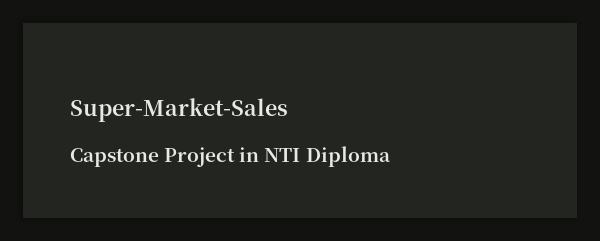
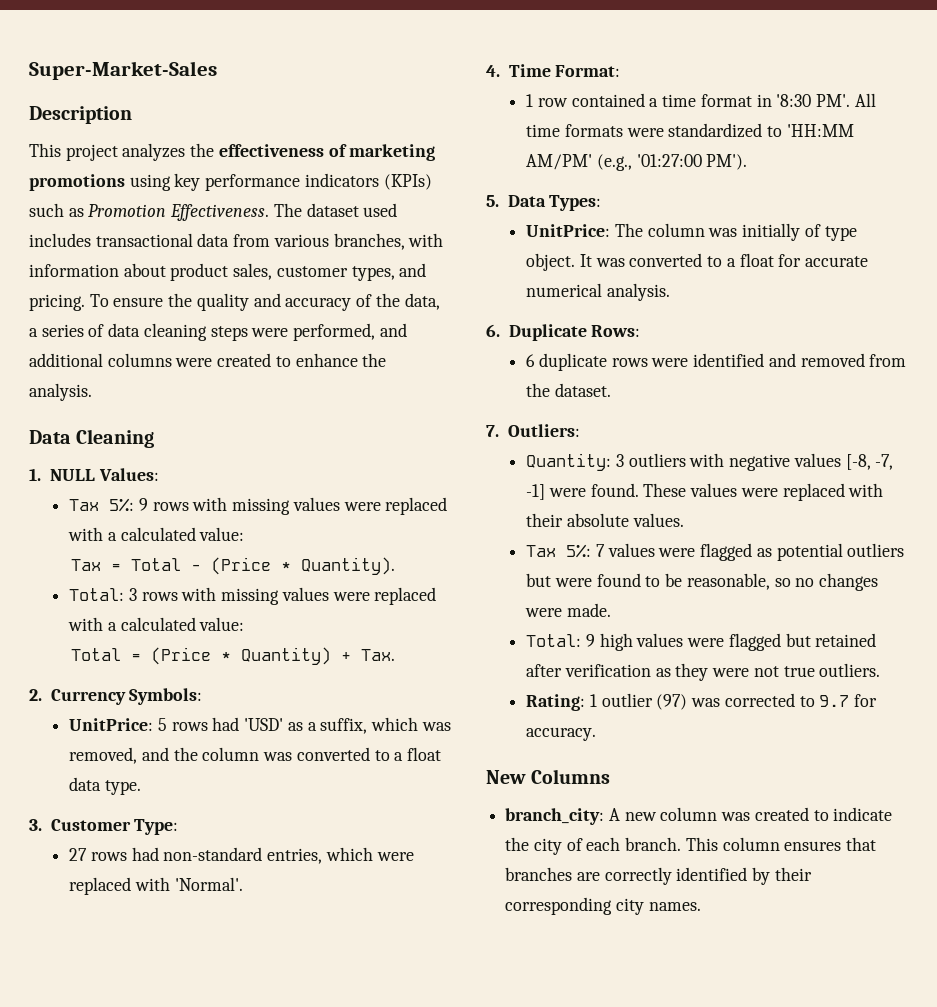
[70,146,391,167] Capstone Project in NTI Diploma -> [29,106,132,124] [29,143,436,161] [29,173,432,191] [29,203,398,221] [29,233,444,250] [29,263,427,281] [29,293,440,311] [29,323,407,341] [29,353,387,367] [29,383,92,401] [29,429,155,448] [29,468,159,481] [69,497,448,515] [68,527,245,541] [70,557,395,575] [69,587,437,605] [68,617,245,631] [70,647,395,665] [29,688,203,705] [69,717,451,734] [69,747,441,764] [69,777,141,795] [29,819,179,835] [69,847,414,864] [69,877,243,895] [486,64,621,77] [526,93,876,107] [526,123,854,138] [526,154,748,171] [486,195,602,211] [526,223,857,241] [526,253,868,271] [526,283,670,301] [486,324,641,341] [526,353,907,371] [526,383,611,397] [486,424,580,437] [526,453,894,471] [526,483,884,501] [526,513,684,527] [526,543,905,561] [526,573,878,591] [525,603,611,617] [526,633,877,651] [526,663,881,681] [526,693,877,711] [526,727,597,741] [486,769,611,784] [505,807,893,825] [505,837,877,855] [505,867,812,885] [505,897,701,915] Description // This project analyzes the effectiveness of marketing promotions using key performance indicators (KPIs) such as Promotion Effectiveness. The dataset used includes transactional data from various branches, with information about product sales, customer types, and pricing. To ensure the quality and accuracy of the data, a series of data cleaning steps were performed, and additional columns were created to enhance the analysis. // Data Cleaning // 1. NULL Values: // Tax 5%: 9 rows with missing values were replaced with a calculated value: // Tax = Total - (Price * Quantity). // Total: 3 rows with missing values were replaced with a calculated value: // Total = (Price * Quantity) + Tax. // 2. Currency Symbols: // UnitPrice: 5 rows had 'USD' as a suffix, which was removed, and the column was converted to a float data type. // 3. Customer Type: // 27 rows had non-standard entries, which were replaced with 'Normal'. // 4. Time Format: // 1 row contained a time format in '8:30 PM'. All time formats were standardized to 'HH:MM AM/PM' (e.g., '01:27:00 PM'). // 5. Data Types: // UnitPrice: The column was initially of type object. It was converted to a float for accurate numerical analysis. // 6. Duplicate Rows: // 6 duplicate rows were identified and removed from the dataset. // 7. Outliers: // Quantity: 3 outliers with negative values [-8, -7, -1] were found. These values were replaced with their absolute values. // Tax 5%: 7 values were flagged as potential outliers but were found to be reasonable, so no changes were made. // Total: 9 high values were flagged but retained after verification as they were not true outliers. // Rating: 1 outlier (97) was corrected to 9.7 for accuracy. // New Columns // branch_city: A new column was created to indicate the city of each branch. This column ensures that branches are correctly identified by their corresponding city names.

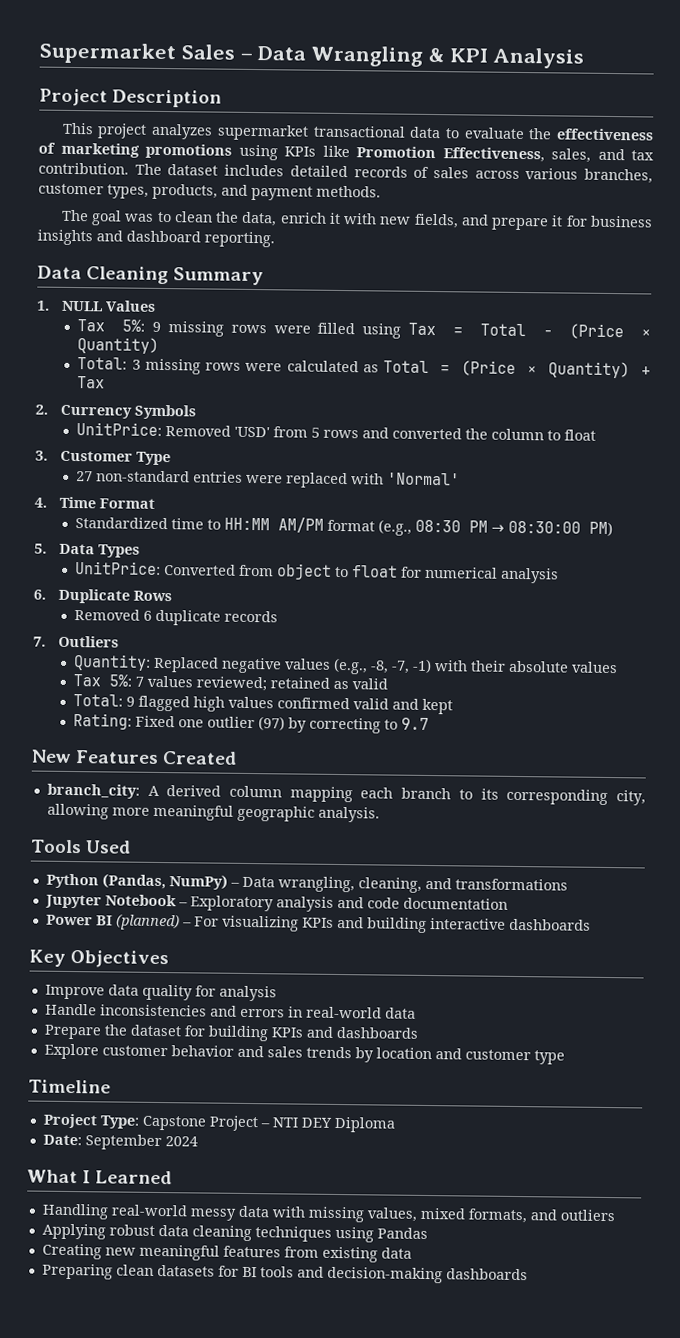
[29,61,217,80] Super-Market-Sales // -> [39,42,584,69] [39,88,108,107] Supermarket Sales – Data Wrangling & KPI Analysis // Project
(186, 152) none -> [216,124,525,141] supermarket transactional data to evaluate
[174,173,432,191] [29,203,398,221] [29,233,444,250] [29,263,427,281] [29,293,440,311] [29,323,407,341] [29,353,387,367] [29,383,92,401] key performance indicators (KPIs) such as Promotion Effectiveness. The dataset used includes transactional data from various branches, with information about product sales, customer types, and pricing. To ensure the quality and accuracy of the data, a series of data cleaning steps were performed, and additional columns were created to enhance the analysis. -> [284,145,654,163] [38,162,653,184] [38,183,381,201] [60,209,653,231] [37,229,275,248] KPIs like Promotion Effectiveness, sales, and tax contribution. The dataset includes detailed records of sales across various branches, customer types, products, and payment methods. // The goal was to clean the data, enrich it with new fields, and prepare it for business insights and dashboard reporting.
(155, 438) none -> [173,267,265,286] Summary
[98,468,159,481] Values: -> [105,300,157,312] Values
[152,497,448,515] [68,527,245,541] rows with missing values were replaced with a calculated value: // -> [167,321,402,339] missing rows were filled using
[280,557,395,575] * Quantity). -> [641,329,651,338] [77,337,160,354] × Quantity)
[141,587,437,605] [68,617,245,631] [70,647,395,665] [29,688,203,705] [69,717,451,734] [69,747,441,764] [69,777,141,795] [29,819,179,835] [69,847,414,864] [69,877,243,895] [486,64,621,77] [526,93,876,107] [526,123,854,138] [526,154,748,171] rows with missing values were replaced with a calculated value: // Total = (Price * Quantity) + Tax. // 2. Currency Symbols: // UnitPrice: 5 rows had 'USD' as a suffix, which was removed, and the column was converted to a float data type. // 3. Customer Type: // 27 rows had non-standard entries, which were replaced with 'Normal'. // 4. Time Format: // 1 row contained a time format in '8:30 PM'. All time formats were standardized to 'HH:MM AM/PM' (e.g., '01:27:00 PM'). -> [144,358,651,379] [77,376,106,389] [35,404,197,420] [76,422,597,441] [35,450,172,466] [76,470,461,489] [34,496,156,509] [75,517,614,537] missing rows were calculated as Total = (Price × Quantity) + Tax // 2. Currency Symbols // UnitPrice: Removed 'USD' from 5 rows and converted the column to float // 3. Customer Type // 27 non-standard entries were replaced with 'Normal' // 4. Time Format // Standardized time to HH:MM AM/PM format (e.g., 08:30 PM → 08:30:00 PM)
[549,195,602,211] [526,223,857,241] [526,253,868,271] [526,283,670,301] [486,324,641,341] [526,353,907,371] [526,383,611,397] Types: // UnitPrice: The column was initially of type object. It was converted to a float for accurate numerical analysis. // 6. Duplicate Rows: // 6 duplicate rows were identified and removed from the dataset. -> [98,544,141,558] [75,561,560,584] [33,588,173,604] [74,609,279,626] Types // UnitPrice: Converted from object to float for numerical analysis // 6. Duplicate Rows // Removed 6 duplicate records
[507,424,580,437] Outliers: -> [58,635,120,648] Outliers
[615,453,894,471] [526,483,845,501] 3 outliers with negative values [-8, -7, -1] were found. These values were replaced -> [153,656,433,675] Replaced negative values (e.g., -8, -7, -1)
[632,513,684,527] values. -> [571,661,619,674] values
[658,543,905,561] [526,573,878,591] [525,603,611,617] were flagged as potential outliers but were found to be reasonable, so no changes were made. -> [196,676,389,692] reviewed; retained as valid
(595, 640) none -> [138,695,191,712] flagged
[687,633,877,651] [526,663,881,681] [526,693,795,711] were flagged but retained after verification as they were not true outliers. // Rating: 1 outlier (97) was corrected -> [277,697,454,715] [73,713,382,734] confirmed valid and kept // Rating: Fixed one outlier (97) by correcting
[853,694,877,707] [526,727,597,741] for accuracy. -> (430, 724) none
[531,769,611,784] Columns -> [75,750,238,765] Features Created
[624,807,893,821] [505,837,877,855] [505,867,812,885] [505,897,701,915] new column was created to indicate the city of each branch. This column ensures that branches are correctly identified by their corresponding city names. -> [166,785,646,806] [46,803,380,823] [30,839,132,854] [45,873,568,893] [44,894,508,912] [45,913,591,933] [29,949,170,969] [44,984,277,1002] [44,1003,416,1019] [43,1024,418,1042] [43,1043,565,1065] [28,1079,111,1094] [42,1113,395,1133] [42,1134,198,1151] [27,1169,173,1185] [41,1203,615,1224] [41,1223,428,1243] [41,1243,412,1263] [41,1263,528,1284] derived column mapping each branch to its corresponding city, allowing more meaningful geographic analysis. // Tools Used // Python (Pandas, NumPy) – Data wrangling, cleaning, and transformations // Jupyter Notebook – Exploratory analysis and code documentation // Power BI (planned) – For visualizing KPIs and building interactive dashboards // Key Objectives // Improve data quality for analysis // Handle inconsistencies and errors in real-world data // Prepare the dataset for building KPIs and dashboards // Explore customer behavior and sales trends by location and customer type // Timeline // Project Type: Capstone Project – NTI DEY Diploma // Date: September 2024 // What I Learned // Handling real-world messy data with missing values, mixed formats, and outliers // Applying robust data cleaning techniques using Pandas // Creating new meaningful features from existing data // Preparing clean datasets for BI tools and decision-making dashboards

